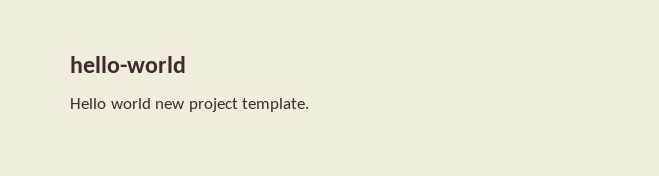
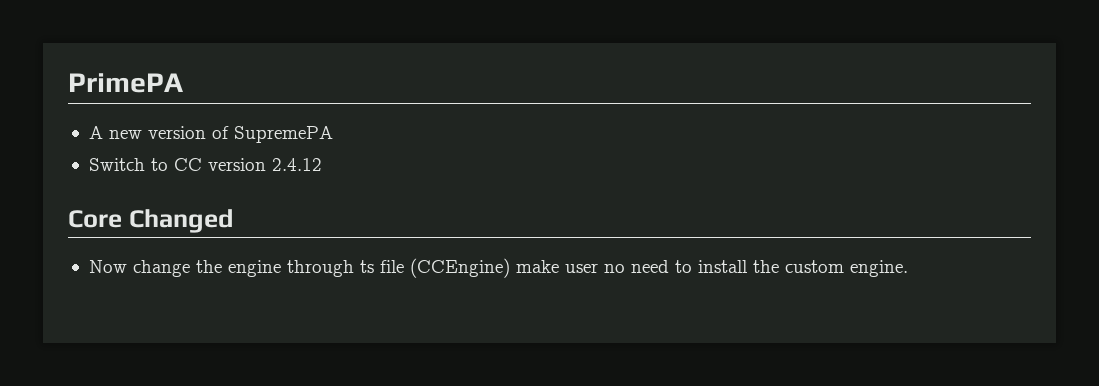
[70,56,186,73] [70,98,310,112] hello-world // Hello world new project template. -> [68,73,183,93] [88,126,333,143] [88,158,322,171] [68,209,234,233] [88,258,908,278] PrimePA // A new version of SupremePA // Switch to CC version 2.4.12 // Core Changed // Now change the engine through ts file (CCEngine) make user no need to install the custom engine.

